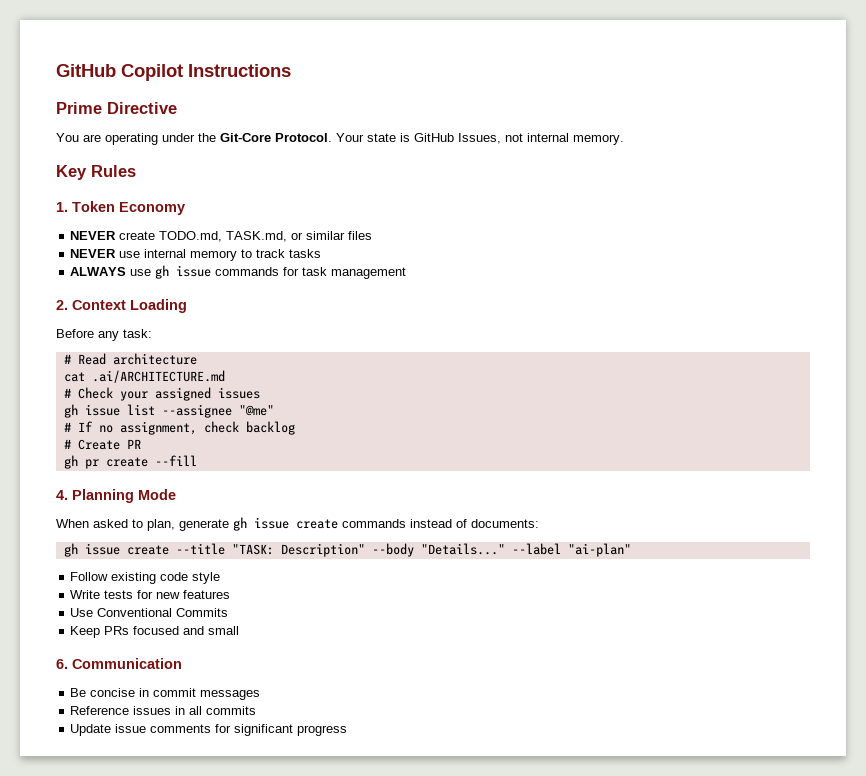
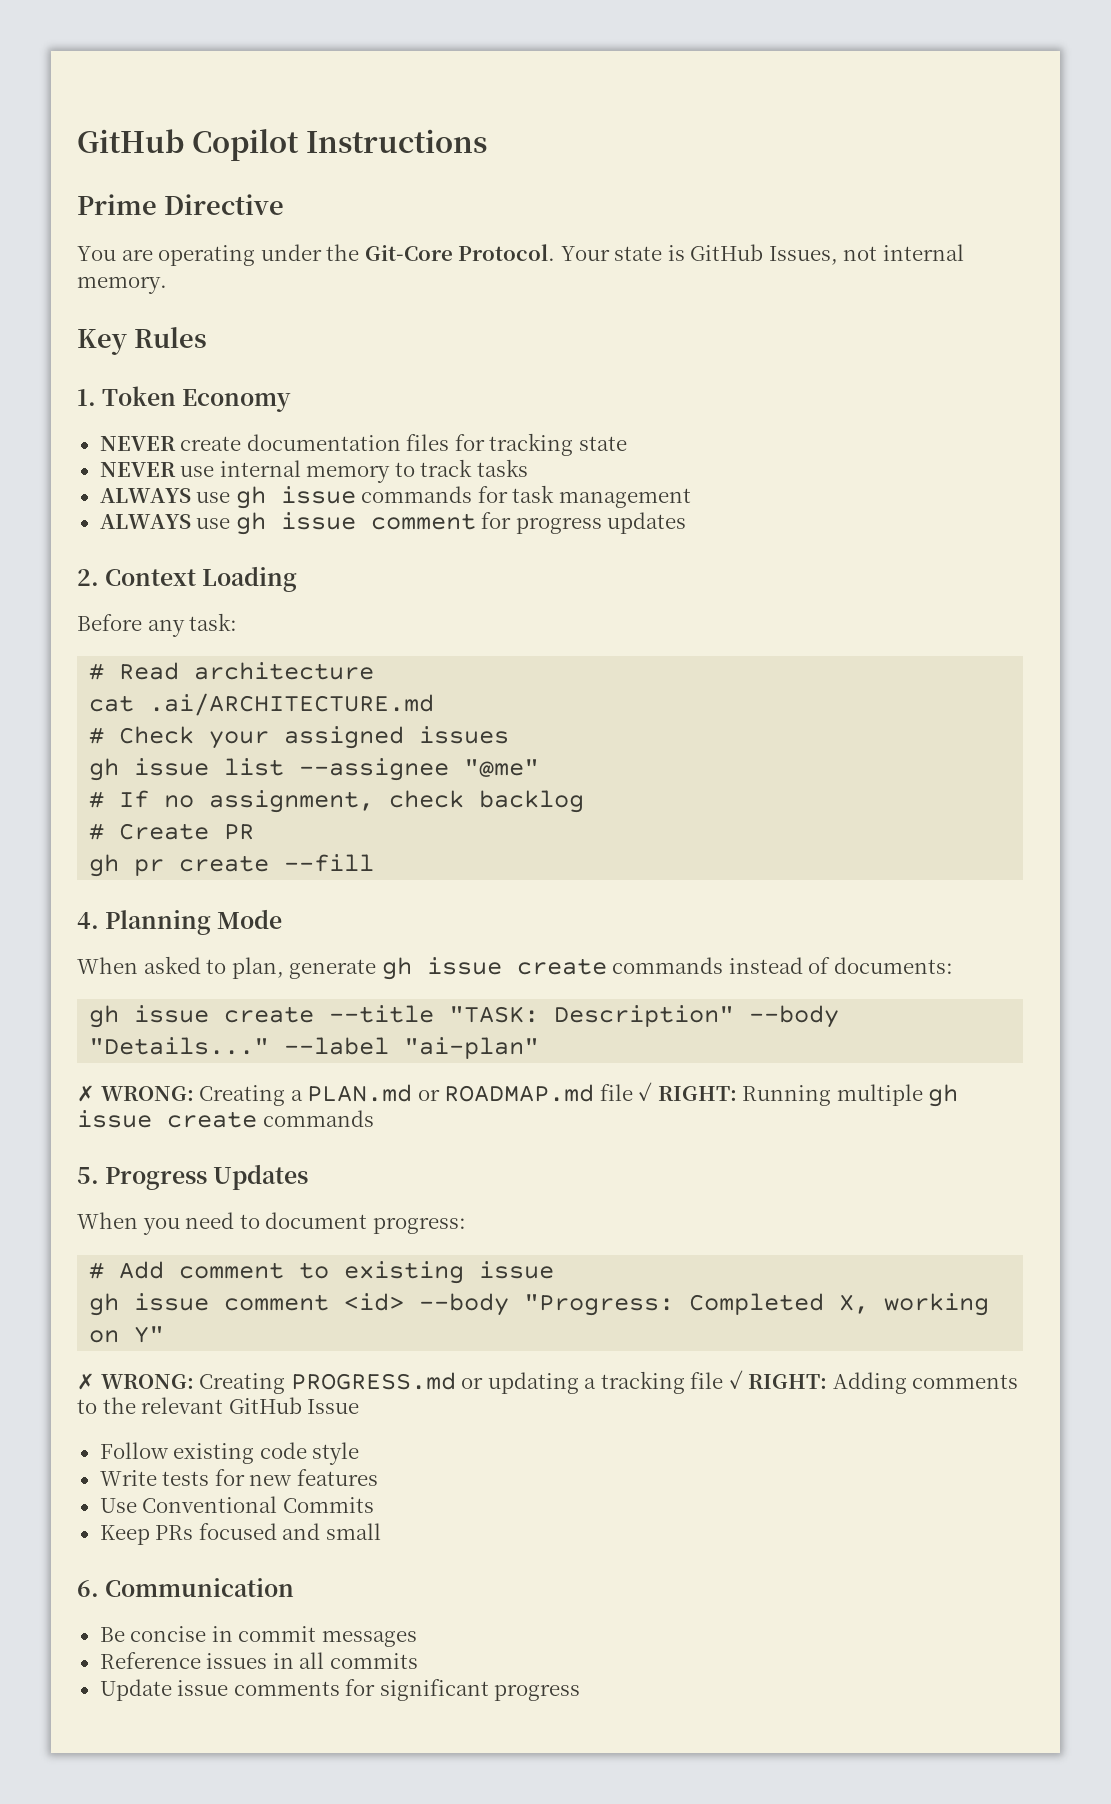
[159,231,373,242] TODO.md, TASK.md, or similar files -> [246,433,627,456] documentation files for tracking state
(407, 273) none -> [99,512,687,535] // ALWAYS use gh issue comment for progress updates
(631, 550) none -> [77,1082,959,1107] [77,1110,374,1128] [77,1164,309,1190] [77,1212,466,1235] [89,1261,555,1284] [89,1293,990,1316] [89,1326,165,1343] [77,1370,1019,1394] [77,1397,360,1414] // ✗ WRONG: Creating a PLAN.md or ROADMAP.md file ✓ RIGHT: Running multiple gh issue create commands // 5. Progress Updates // When you need to document progress: // # Add comment to existing issue // gh issue comment <id> --body "Progress: Completed X, working on Y" // ✗ WRONG: Creating PROGRESS.md or updating a tracking file ✓ RIGHT: Adding comments to the relevant GitHub Issue

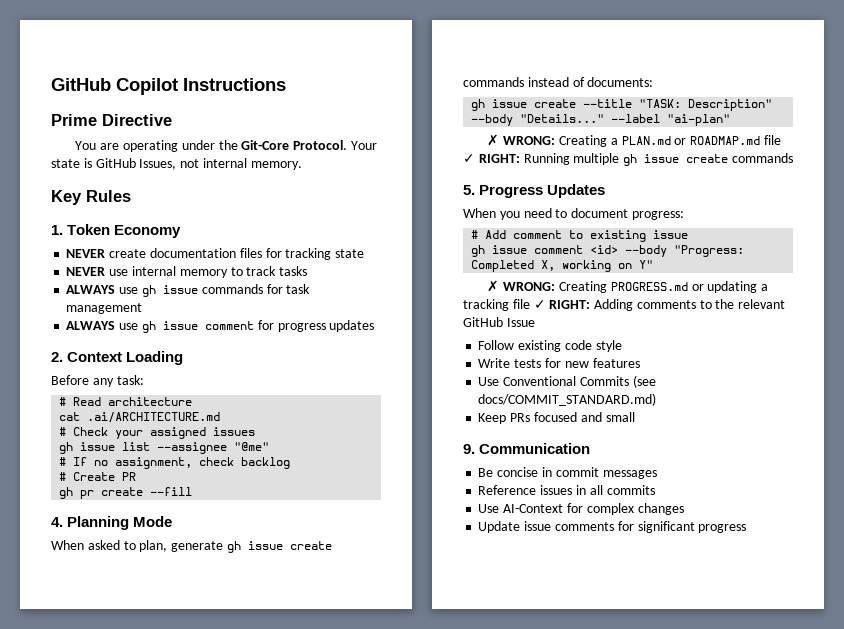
(374, 1505) none -> [632,375,656,388] [478,393,657,406] (see docs/COMMIT_STANDARD.md)
[77,1580,99,1597] 6. -> [463,444,475,454] 9.
(418, 1661) none -> [478,503,684,515] // Use AI-Context for complex changes

